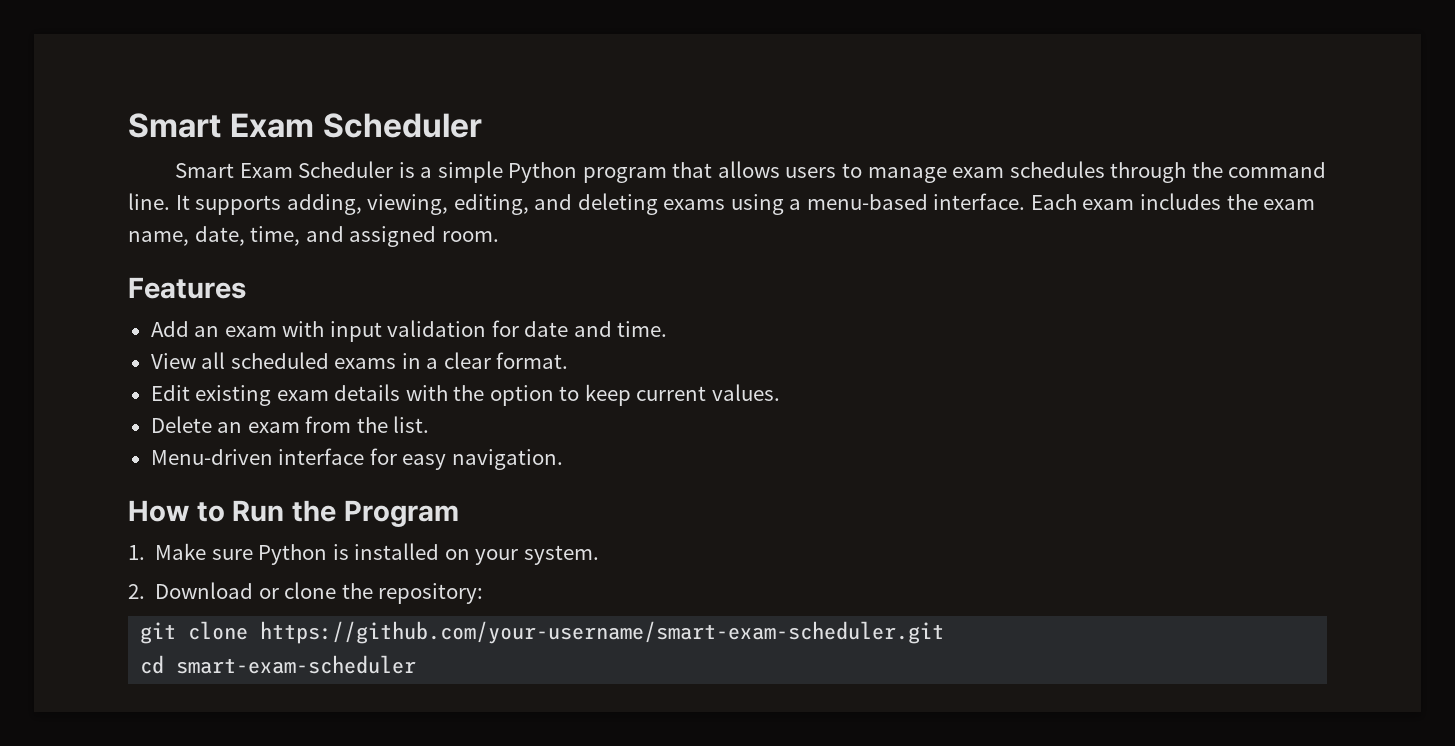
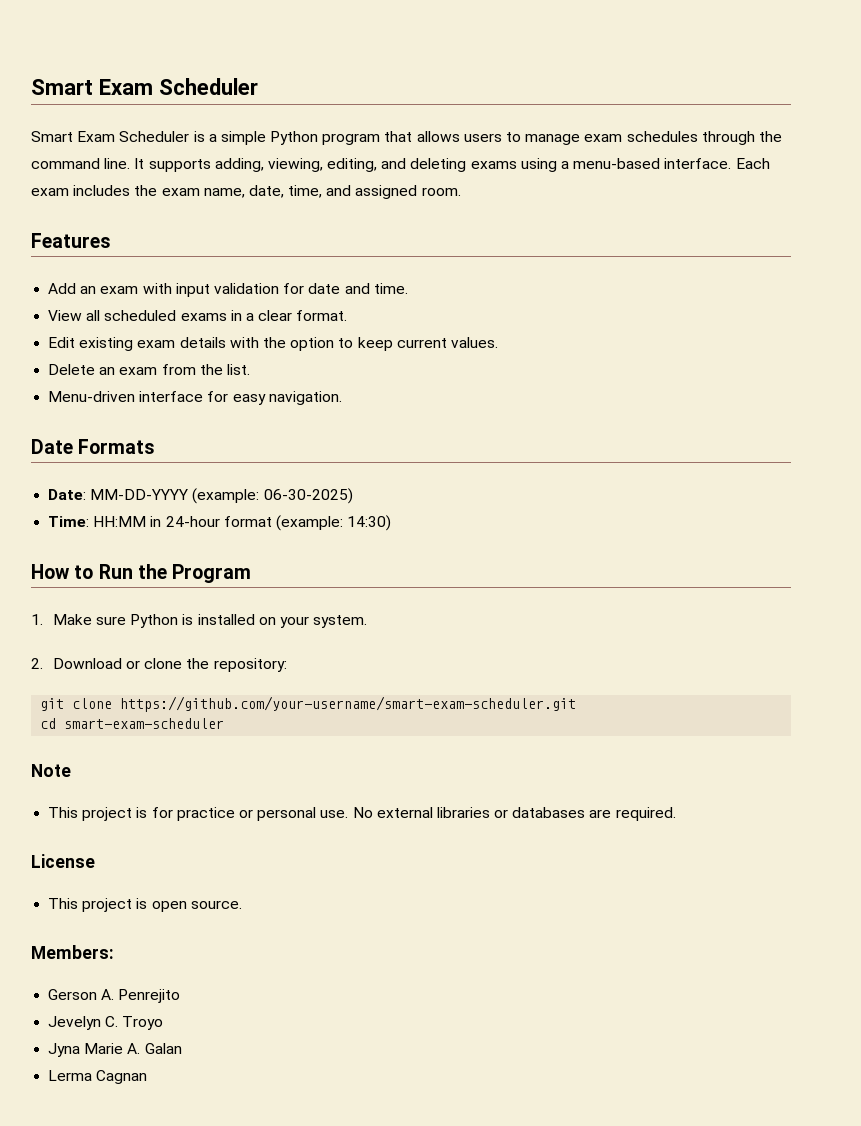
(563, 459) none -> [31,439,156,454] [48,488,353,504] [48,515,392,531] // Date Formats // Date: MM-DD-YYYY (example: 06-30-2025) // Time: HH:MM in 24-hour format (example: 14:30)
(417, 664) none -> [31,764,71,777] [48,807,676,821] [31,854,95,868] [48,898,242,912] [31,945,114,959] [48,989,181,1003] [48,1016,164,1030] [48,1043,182,1057] [48,1070,148,1084] // Note // This project is for practice or personal use. No external libraries or databases are required. // License // This project is open source. // Members: // Gerson A. Penrejito // Jevelyn C. Troyo // Jyna Marie A. Galan // Lerma Cagnan

